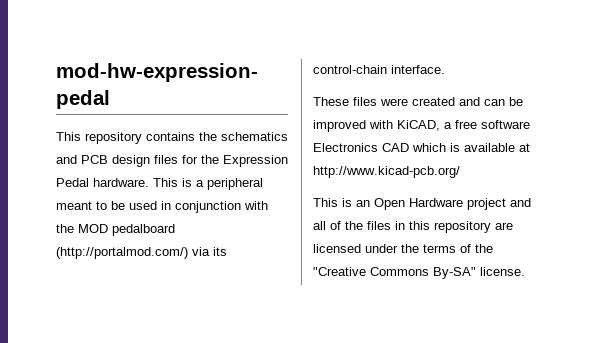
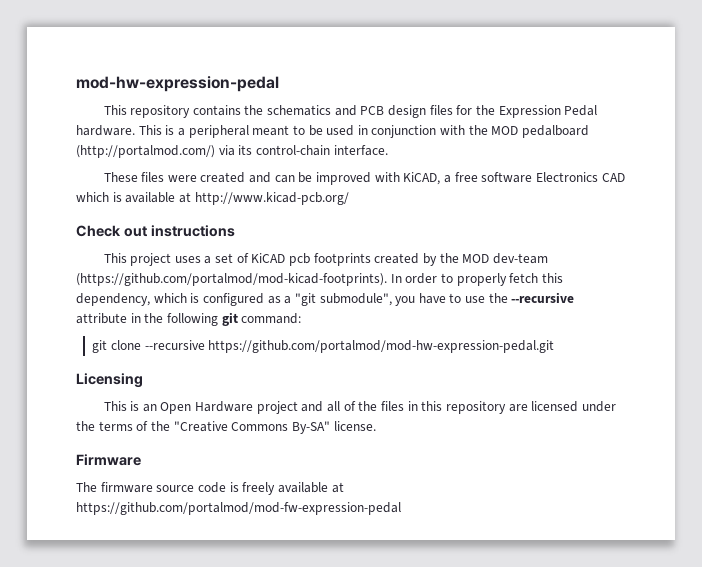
(460, 172) none -> [76,225,235,237] [103,253,548,266] [76,273,563,286] [76,292,575,306] [76,312,302,326] [92,340,555,353] [76,373,143,388] // Check out instructions // This project uses a set of KiCAD pcb footprints created by the MOD dev-team (https://github.com/portalmod/mod-kicad-footprints). In order to properly fetch this dependency, which is configured as a "git submodule", you have to use the --recursive attribute in the following git command: // git clone --recursive https://github.com/portalmod/mod-hw-expression-pedal.git // Licensing
(525, 271) none -> [76,454,141,466] [76,482,344,495] [76,502,401,515] // Firmware // The firmware source code is freely available at https://github.com/portalmod/mod-fw-expression-pedal

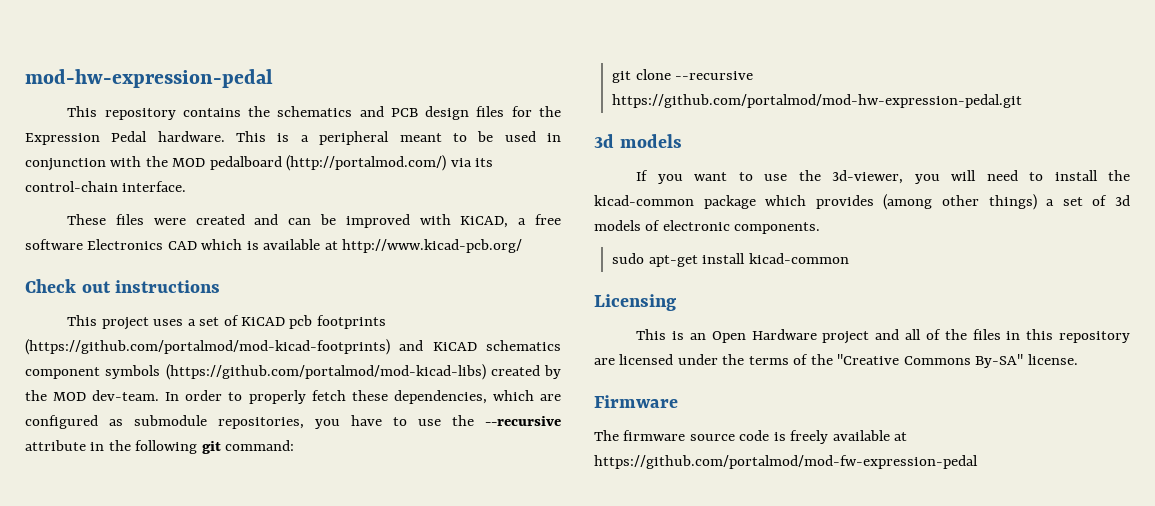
(371, 259) none -> [25,339,561,355] [25,364,486,380] (https://github.com/portalmod/mod-kicad-footprints) and KiCAD schematics component symbols (https://github.com/portalmod/mod-kicad-libs)
[492,253,548,264] [76,273,387,286] dev-team (https://github.com/portalmod/mod-kicad-footprints). -> [92,390,160,401] dev-team.
[541,273,563,283] [76,293,392,306] this dependency, which is configured as a "git submodule", -> [351,390,561,404] [25,415,304,429] these dependencies, which are configured as submodule repositories,
(555, 346) none -> [594,134,682,148] [636,170,1130,184] [594,194,1130,210] [594,220,821,234] [612,253,849,267] // 3d models // If you want to use the 3d-viewer, you will need to install the kicad-common package which provides (among other things) a set of 3d models of electronic components. // sudo apt-get install kicad-common

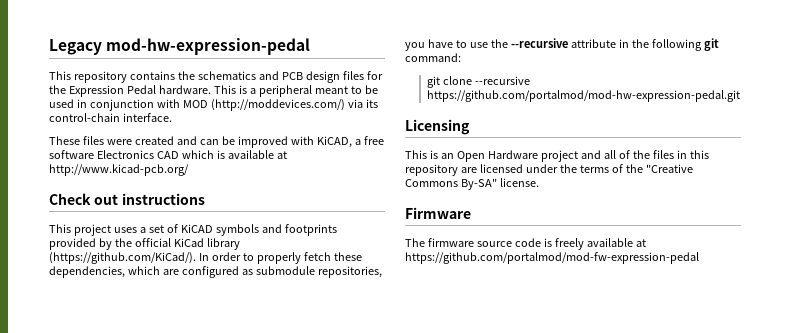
(25, 78) none -> [49,39,102,55] Legacy
[145,155,447,171] the MOD pedalboard (http://portalmod.com/) -> [182,99,345,111] MOD (http://moddevices.com/)
[289,315,386,329] [25,339,561,355] [25,364,561,380] [25,390,160,401] pcb footprints (https://github.com/portalmod/mod-kicad-footprints) and KiCAD schematics component symbols (https://github.com/portalmod/mod-kicad-libs) created by the MOD dev-team. -> [215,224,337,236] [49,238,240,250] [49,252,196,264] symbols and footprints provided by the official KiCad library (https://github.com/KiCad/).
[594,134,682,148] [636,170,1130,184] [594,194,1130,210] [594,220,821,234] [612,253,849,267] // 3d models // If you want to use the 3d-viewer, you will need to install the kicad-common package which provides (among other things) a set of 3d models of electronic components. // sudo apt-get install kicad-common -> (740, 96) none

